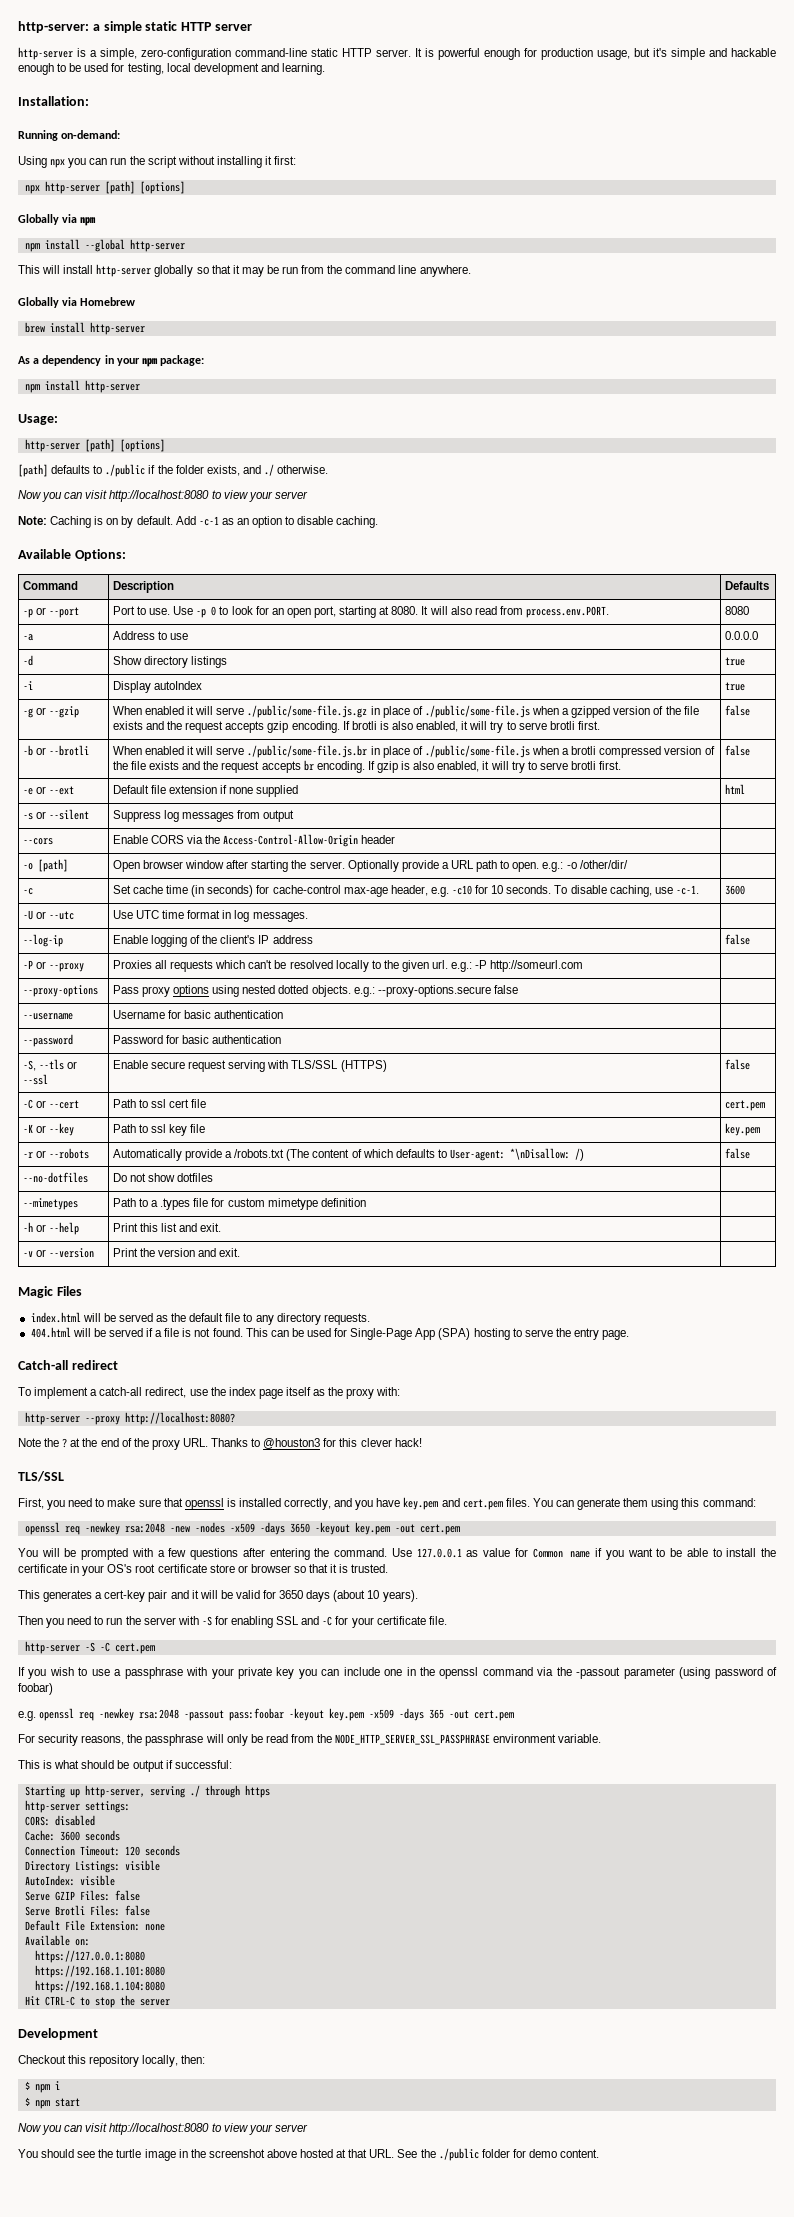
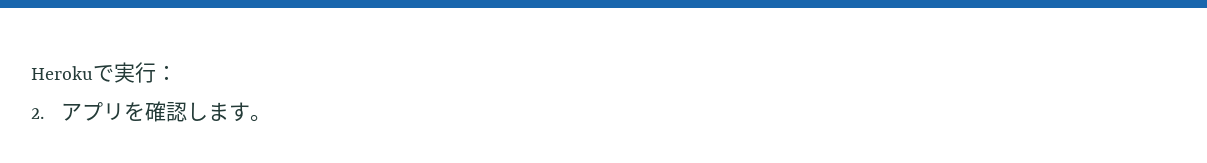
[18,21,252,33] [18,47,776,60] [18,63,325,75] [18,96,89,106] [18,130,121,141] [18,156,297,168] [24,181,185,194] [18,214,97,226] [24,239,185,252] [18,264,471,277] [18,297,136,308] [24,322,145,335] [18,355,205,367] [24,380,140,393] [18,414,58,425] [24,439,165,452] [18,464,329,477] [18,490,308,502] [18,516,379,528] [18,549,126,561] [22,581,78,590] [112,581,174,593] [724,581,769,590] [22,607,80,618] [112,606,609,618] [724,606,749,615] [22,634,33,641] [112,631,189,640] [724,631,758,640] [22,655,33,666] [112,656,228,668] [724,657,745,666] [22,681,33,690] [112,681,203,693] [724,682,745,691] [22,706,80,718] [112,705,699,718] [112,721,600,733] [724,705,750,716] [22,745,90,756] [112,745,715,758] [112,760,622,773] [724,745,750,756] [22,786,75,795] [112,785,299,797] [724,784,745,794] [22,809,90,820] [112,810,295,822] [22,838,53,845] [112,834,396,847] [22,859,68,872] [112,860,628,872] [22,888,33,895] [112,885,699,897] [724,885,745,895] [22,910,75,920] [112,910,308,922] [22,934,63,947] [112,935,313,947] [724,934,750,945] [22,960,85,972] [112,960,584,972] [22,985,98,997] [112,985,518,997] [22,1013,73,1020] [112,1010,284,1019] [22,1034,73,1047] [112,1035,282,1044] [22,1059,78,1071] [22,1074,48,1085] [112,1060,387,1072] [724,1059,750,1070] [22,1099,80,1109] [112,1099,207,1108] [724,1100,765,1111] [22,1123,75,1136] [112,1124,206,1136] [724,1123,760,1136] [22,1148,90,1159] [112,1148,584,1161] [724,1148,750,1159] [22,1172,88,1183] [112,1173,214,1182] [22,1198,78,1210] [112,1198,366,1210] [22,1222,80,1235] [112,1223,222,1232] [22,1248,95,1258] [112,1248,241,1257] [18,1286,82,1298] [30,1312,370,1325] [30,1327,630,1340] [18,1360,118,1370] [18,1387,401,1399] [24,1412,235,1425] [18,1438,422,1450] [18,1471,64,1482] [18,1497,756,1510] [24,1522,460,1535] [18,1548,777,1560] [18,1564,389,1576] [18,1590,418,1602] [18,1616,447,1628] [24,1641,155,1654] [18,1667,778,1679] [18,1683,53,1695] [18,1708,515,1721] [18,1734,602,1746] [18,1760,232,1772] [24,1785,270,1798] [24,1800,130,1813] [24,1815,95,1826] [24,1830,120,1841] [24,1845,180,1856] [24,1860,160,1873] [24,1875,115,1886] [24,1890,140,1901] [24,1905,150,1916] [24,1920,165,1931] [24,1935,90,1946] [34,1950,145,1963] [34,1965,165,1978] [34,1980,165,1993] [24,1995,170,2008] [18,2028,98,2040] [18,2055,206,2067] [24,2081,60,2093] [24,2097,80,2109] [18,2123,308,2135] [18,2148,600,2161] http-server: a simple static HTTP server // http-server is a simple, zero-configuration command-line static HTTP server. It is powerful enough for production usage, but it's simple and hackable enough to be used for testing, local development and learning. // Installation: // Running on-demand: // Using npx you can run the script without installing it first: // npx http-server [path] [options] // Globally via npm // npm install --global http-server // This will install http-server globally so that it may be run from the command line anywhere. // Globally via Homebrew // brew install http-server // As a dependency in your npm package: // npm install http-server // Usage: // http-server [path] [options] // [path] defaults to ./public if the folder exists, and ./ otherwise. // Now you can visit http://localhost:8080 to view your server // Note: Caching is on by default. Add -c-1 as an option to disable caching. // Available Options: // Command | Description | Defaults // -p or --port | Port to use. Use -p 0 to look for an open port, starting at 8080. It will also read from process.env.PORT. | 8080 // -a | Address to use | 0.0.0.0 // -d | Show directory listings | true // -i | Display autoIndex | true // -g or --gzip | When enabled it will serve ./public/some-file.js.gz in place of ./public/some-file.js when a gzipped version of the file exists and the request accepts gzip encoding. If brotli is also enabled, it will try to serve brotli first. | false // -b or --brotli | When enabled it will serve ./public/some-file.js.br in place of ./public/some-file.js when a brotli compressed version of the file exists and the request accepts br encoding. If gzip is also enabled, it will try to serve brotli first. | false // -e or --ext | Default file extension if none supplied | html // -s or --silent | Suppress log messages from output | // --cors | Enable CORS via the Access-Control-Allow-Origin header | // -o [path] | Open browser window after starting the server. Optionally provide a URL path to open. e.g.: -o /other/dir/ | // -c | Set cache time (in seconds) for cache-control max-age header, e.g. -c10 for 10 seconds. To disable caching, use -c-1. | 3600 // -U or --utc | Use UTC time format in log messages. | // --log-ip | Enable logging of the client's IP address | false // -P or --proxy | Proxies all requests which can't be resolved locally to the given url. e.g.: -P http://someurl.com | // --proxy-options | Pass proxy options using nested dotted objects. e.g.: --proxy-options.secure false | // --username | Username for basic authentication | // --password | Password for basic authentication | // -S, --tls or --ssl | Enable secure request serving with TLS/SSL (HTTPS) | false // -C or --cert | Path to ssl cert file | cert.pem // -K or --key | Path to ssl key file | key.pem // -r or --robots | Automatically provide a /robots.txt (The content of which defaults to User-agent: *\nDisallow: /) | false // --no-dotfiles | Do not show dotfiles | // --mimetypes | Path to a .types file for custom mimetype definition | // -h or --help | Print this list and exit. | // -v or --version | Print the version and exit. | // Magic Files // index.html will be served as the default file to any directory requests. // 404.html will be served if a file is not found. This can be used for Single-Page App (SPA) hosting to serve the entry page. // Catch-all redirect // To implement a catch-all redirect, use the index page itself as the proxy with: // http-server --proxy http://localhost:8080? // Note the ? at the end of the proxy URL. Thanks to @houston3 for this clever hack! // TLS/SSL // First, you need to make sure that openssl is installed correctly, and you have key.pem and cert.pem files. You can generate them using this command: // openssl req -newkey rsa:2048 -new -nodes -x509 -days 3650 -keyout key.pem -out cert.pem // You will be prompted with a few questions after entering the command. Use 127.0.0.1 as value for Common name if you want to be able to install the certificate in your OS's root certificate store or browser so that it is trusted. // This generates a cert-key pair and it will be valid for 3650 days (about 10 years). // Then you need to run the server with -S for enabling SSL and -C for your certificate file. // http-server -S -C cert.pem // If you wish to use a passphrase with your private key you can include one in the openssl command via the -passout parameter (using password of foobar) // e.g. openssl req -newkey rsa:2048 -passout pass:foobar -keyout key.pem -x509 -days 365 -out cert.pem // For security reasons, the passphrase will only be read from the NODE_HTTP_SERVER_SSL_PASSPHRASE environment variable. // This is what should be output if successful: // Starting up http-server, serving ./ through https // http-server settings: // CORS: disabled // Cache: 3600 seconds // Connection Timeout: 120 seconds // Directory Listings: visible // AutoIndex: visible // Serve GZIP Files: false // Serve Brotli Files: false // Default File Extension: none // Available on: // https://127.0.0.1:8080 // https://192.168.1.101:8080 // https://192.168.1.104:8080 // Hit CTRL-C to stop the server // Development // Checkout this repository locally, then: // $ npm i // $ npm start // Now you can visit http://localhost:8080 to view your server // You should see the turtle image in the screenshot above hosted at that URL. See the ./public folder for demo content. -> [31,62,177,83] [31,101,271,122] Herokuで実行： // 2.アプリを確認します。

